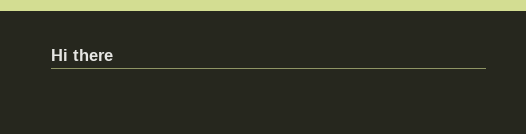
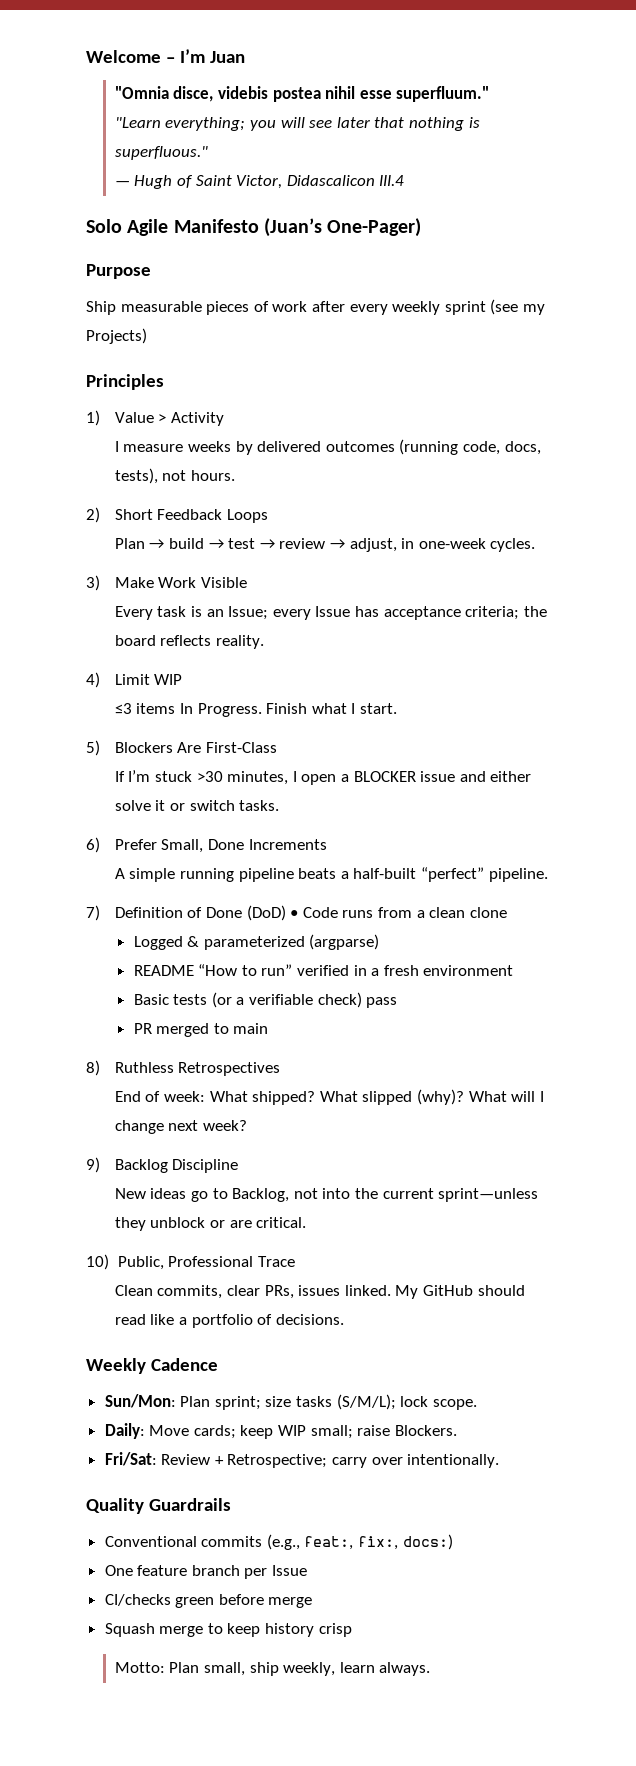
[51,49,113,61] Hi there -> [86,49,245,63] [114,86,490,102] [114,117,480,131] [114,146,208,160] [114,175,405,189] [86,218,422,237] [86,264,151,279] [86,299,545,315] [86,328,147,344] [86,374,164,390] [86,410,225,426] [114,439,541,455] [114,468,236,484] [86,507,269,523] [114,538,536,552] [86,575,248,591] [114,606,547,620] [114,635,265,649] [86,672,183,688] [114,703,398,717] [86,740,278,756] [114,770,532,785] [114,800,280,811] [86,837,327,853] [114,867,548,882] [86,905,507,921] [133,934,380,950] [133,964,514,976] [133,992,398,1008] [133,1023,269,1037] [86,1060,281,1076] [114,1089,544,1105] [114,1120,248,1134] [86,1157,239,1173] [114,1188,539,1202] [114,1217,307,1231] [86,1254,295,1270] [114,1285,525,1299] [114,1314,344,1328] [86,1358,218,1374] [104,1394,477,1410] [104,1423,457,1439] [104,1452,500,1468] [86,1498,231,1514] [104,1534,453,1550] [104,1565,308,1579] [104,1594,313,1608] [104,1623,352,1637] [114,1662,431,1676] Welcome – I’m Juan // "Omnia disce, videbis postea nihil esse superfluum." // "Learn everything; you will see later that nothing is superfluous." // — Hugh of Saint Victor, Didascalicon III.4 // Solo Agile Manifesto (Juan’s One-Pager) // Purpose // Ship measurable pieces of work after every weekly sprint (see my Projects) // Principles // 1) Value > Activity // I measure weeks by delivered outcomes (running code, docs, tests), not hours. // 2) Short Feedback Loops // Plan → build → test → review → adjust, in one-week cycles. // 3) Make Work Visible // Every task is an Issue; every Issue has acceptance criteria; the board reflects reality. // 4) Limit WIP // ≤3 items In Progress. Finish what I start. // 5) Blockers Are First-Class // If I’m stuck >30 minutes, I open a BLOCKER issue and either solve it or switch tasks. // 6) Prefer Small, Done Increments // A simple running pipeline beats a half-built “perfect” pipeline. // 7) Definition of Done (DoD) • Code runs from a clean clone // Logged & parameterized (argparse) // README “How to run” verified in a fresh environment // Basic tests (or a verifiable check) pass // PR merged to main // 8) Ruthless Retrospectives // End of week: What shipped? What slipped (why)? What will I change next week? // 9) Backlog Discipline // New ideas go to Backlog, not into the current sprint—unless they unblock or are critical. // 10) Public, Professional Trace // Clean commits, clear PRs, issues linked. My GitHub should read like a portfolio of decisions. // Weekly Cadence // Sun/Mon: Plan sprint; size tasks (S/M/L); lock scope. // Daily: Move cards; keep WIP small; raise Blockers. // Fri/Sat: Review + Retrospective; carry over intentionally. // Quality Guardrails // Conventional commits (e.g., feat:, fix:, docs:) // One feature branch per Issue // CI/checks green before merge // Squash merge to keep history crisp // Motto: Plan small, ship weekly, learn always.

